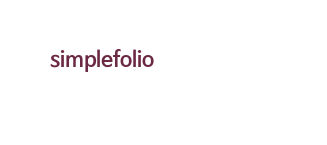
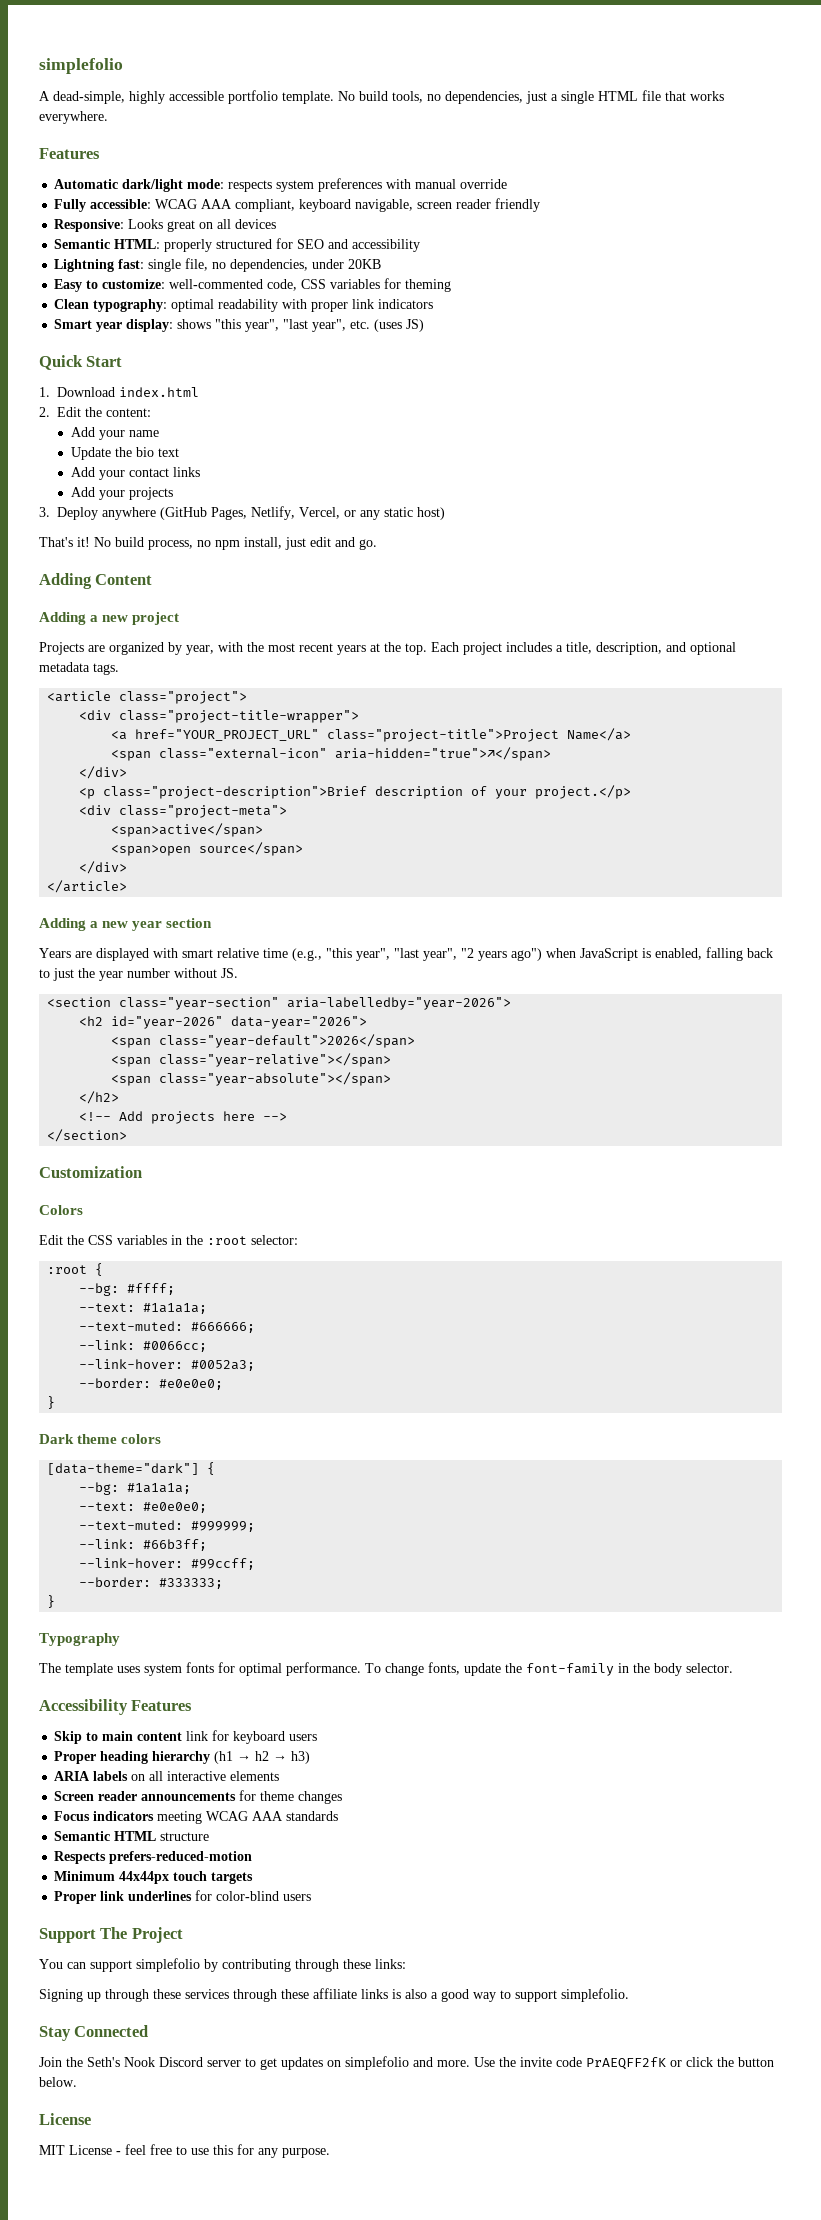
[50,49,154,72] simplefolio -> [39,58,123,74] [39,90,724,104] [39,111,108,124] [39,148,100,159] [54,178,508,192] [54,198,541,212] [54,219,277,232] [54,238,421,252] [54,258,382,272] [54,278,452,292] [54,299,434,312] [54,319,425,332] [39,355,123,370] [39,387,199,397] [39,407,151,417] [70,427,159,440] [70,447,179,460] [70,467,200,480] [70,487,173,500] [39,506,445,520] [39,537,377,550] [39,573,153,589] [39,612,180,625] [39,642,736,655] [39,662,119,675] [47,691,248,704] [79,710,360,723] [111,728,632,742] [111,747,552,761] [79,766,128,779] [79,785,632,799] [79,805,288,818] [111,823,264,837] [111,842,304,856] [79,861,128,874] [47,880,128,893] [39,918,213,931] [39,947,773,961] [39,968,238,981] [47,997,512,1010] [79,1016,368,1029] [111,1034,416,1048] [111,1053,392,1067] [111,1072,392,1086] [79,1091,120,1104] [79,1111,288,1124] [47,1129,128,1142] [39,1166,142,1178] [39,1205,83,1215] [39,1235,298,1245] [47,1263,104,1276] [79,1283,176,1296] [79,1303,208,1314] [79,1321,256,1333] [79,1340,208,1352] [79,1359,256,1371] [79,1378,224,1390] [47,1396,56,1409] [39,1434,162,1444] [47,1462,216,1475] [79,1482,192,1495] [79,1502,208,1513] [79,1520,256,1532] [79,1539,208,1551] [79,1558,256,1570] [79,1577,224,1589] [47,1595,56,1608] [39,1633,120,1646] [39,1662,733,1676] [39,1699,193,1715] [54,1730,318,1744] [54,1751,311,1764] [54,1771,280,1781] [54,1790,343,1804] [54,1811,339,1824] [54,1831,210,1841] [54,1851,253,1864] [54,1871,254,1884] [54,1890,312,1904] [39,1927,183,1943] [39,1958,406,1972] [39,1988,629,2002] [39,2025,149,2041] [39,2056,774,2070] [39,2077,77,2087] [39,2113,91,2125] [39,2144,330,2158] simplefolio // A dead-simple, highly accessible portfolio template. No build tools, no dependencies, just a single HTML file that works everywhere. // Features // Automatic dark/light mode: respects system preferences with manual override // Fully accessible: WCAG AAA compliant, keyboard navigable, screen reader friendly // Responsive: Looks great on all devices // Semantic HTML: properly structured for SEO and accessibility // Lightning fast: single file, no dependencies, under 20KB // Easy to customize: well-commented code, CSS variables for theming // Clean typography: optimal readability with proper link indicators // Smart year display: shows "this year", "last year", etc. (uses JS) // Quick Start // 1. Download index.html // 2. Edit the content: // Add your name // Update the bio text // Add your contact links // Add your projects // 3. Deploy anywhere (GitHub Pages, Netlify, Vercel, or any static host) // That's it! No build process, no npm install, just edit and go. // Adding Content // Adding a new project // Projects are organized by year, with the most recent years at the top. Each project includes a title, description, and optional metadata tags. // <article class="project"> // <div class="project-title-wrapper"> // <a href="YOUR_PROJECT_URL" class="project-title">Project Name</a> // <span class="external-icon" aria-hidden="true">↗</span> // </div> // <p class="project-description">Brief description of your project.</p> // <div class="project-meta"> // <span>active</span> // <span>open source</span> // </div> // </article> // Adding a new year section // Years are displayed with smart relative time (e.g., "this year", "last year", "2 years ago") when JavaScript is enabled, falling back to just the year number without JS. // <section class="year-section" aria-labelledby="year-2026"> // <h2 id="year-2026" data-year="2026"> // <span class="year-default">2026</span> // <span class="year-relative"></span> // <span class="year-absolute"></span> // </h2> // <!-- Add projects here --> // </section> // Customization // Colors // Edit the CSS variables in the :root selector: // :root { // --bg: #ffff; // --text: #1a1a1a; // --text-muted: #666666; // --link: #0066cc; // --link-hover: #0052a3; // --border: #e0e0e0; // } // Dark theme colors // [data-theme="dark"] { // --bg: #1a1a1a; // --text: #e0e0e0; // --text-muted: #999999; // --link: #66b3ff; // --link-hover: #99ccff; // --border: #333333; // } // Typography // The template uses system fonts for optimal performance. To change fonts, update the font-family in the body selector. // Accessibility Features // Skip to main content link for keyboard users // Proper heading hierarchy (h1 → h2 → h3) // ARIA labels on all interactive elements // Screen reader announcements for theme changes // Focus indicators meeting WCAG AAA standards // Semantic HTML structure // Respects prefers-reduced-motion // Minimum 44x44px touch targets // Proper link underlines for color-blind users // Support The Project // You can support simplefolio by contributing through these links: // Signing up through these services through these affiliate links is also a good way to support simplefolio. // Stay Connected // Join the Seth's Nook Discord server to get updates on simplefolio and more. Use the invite code PrAEQFF2fK or click the button below. // License // MIT License - feel free to use this for any purpose.

